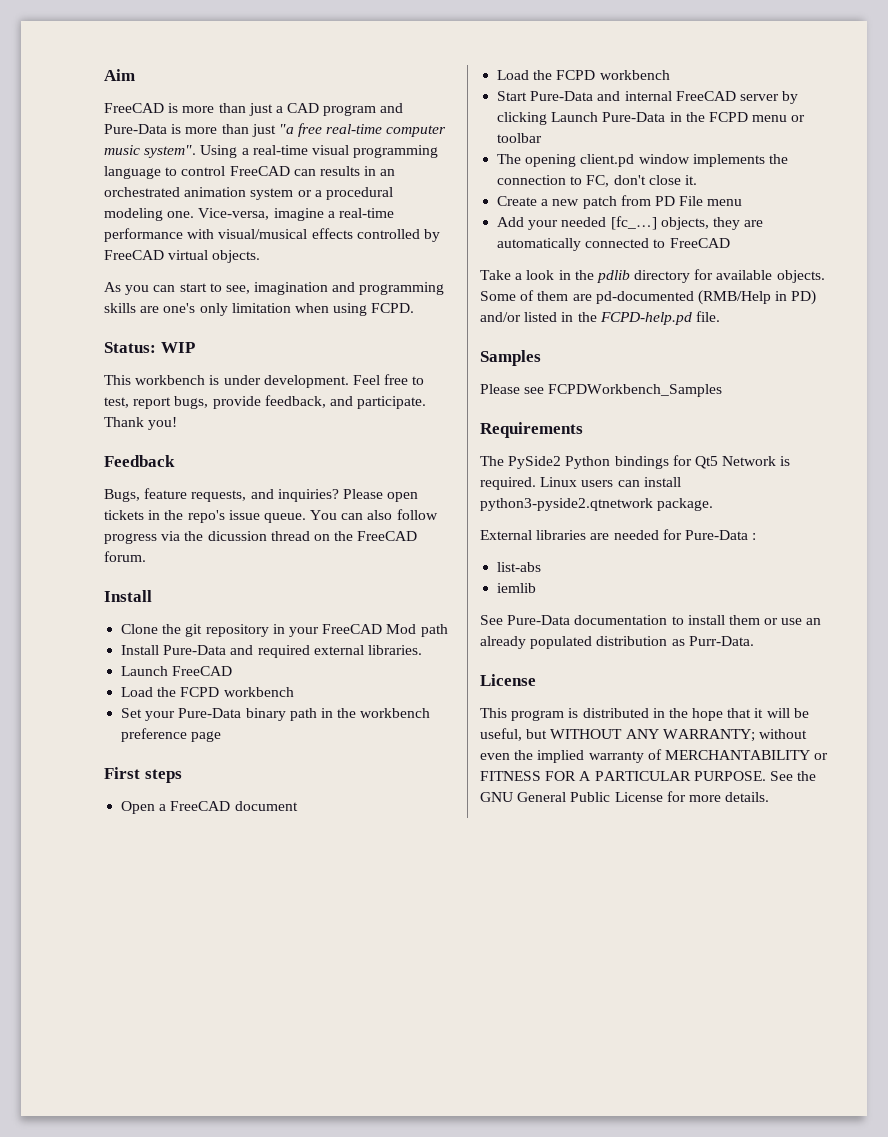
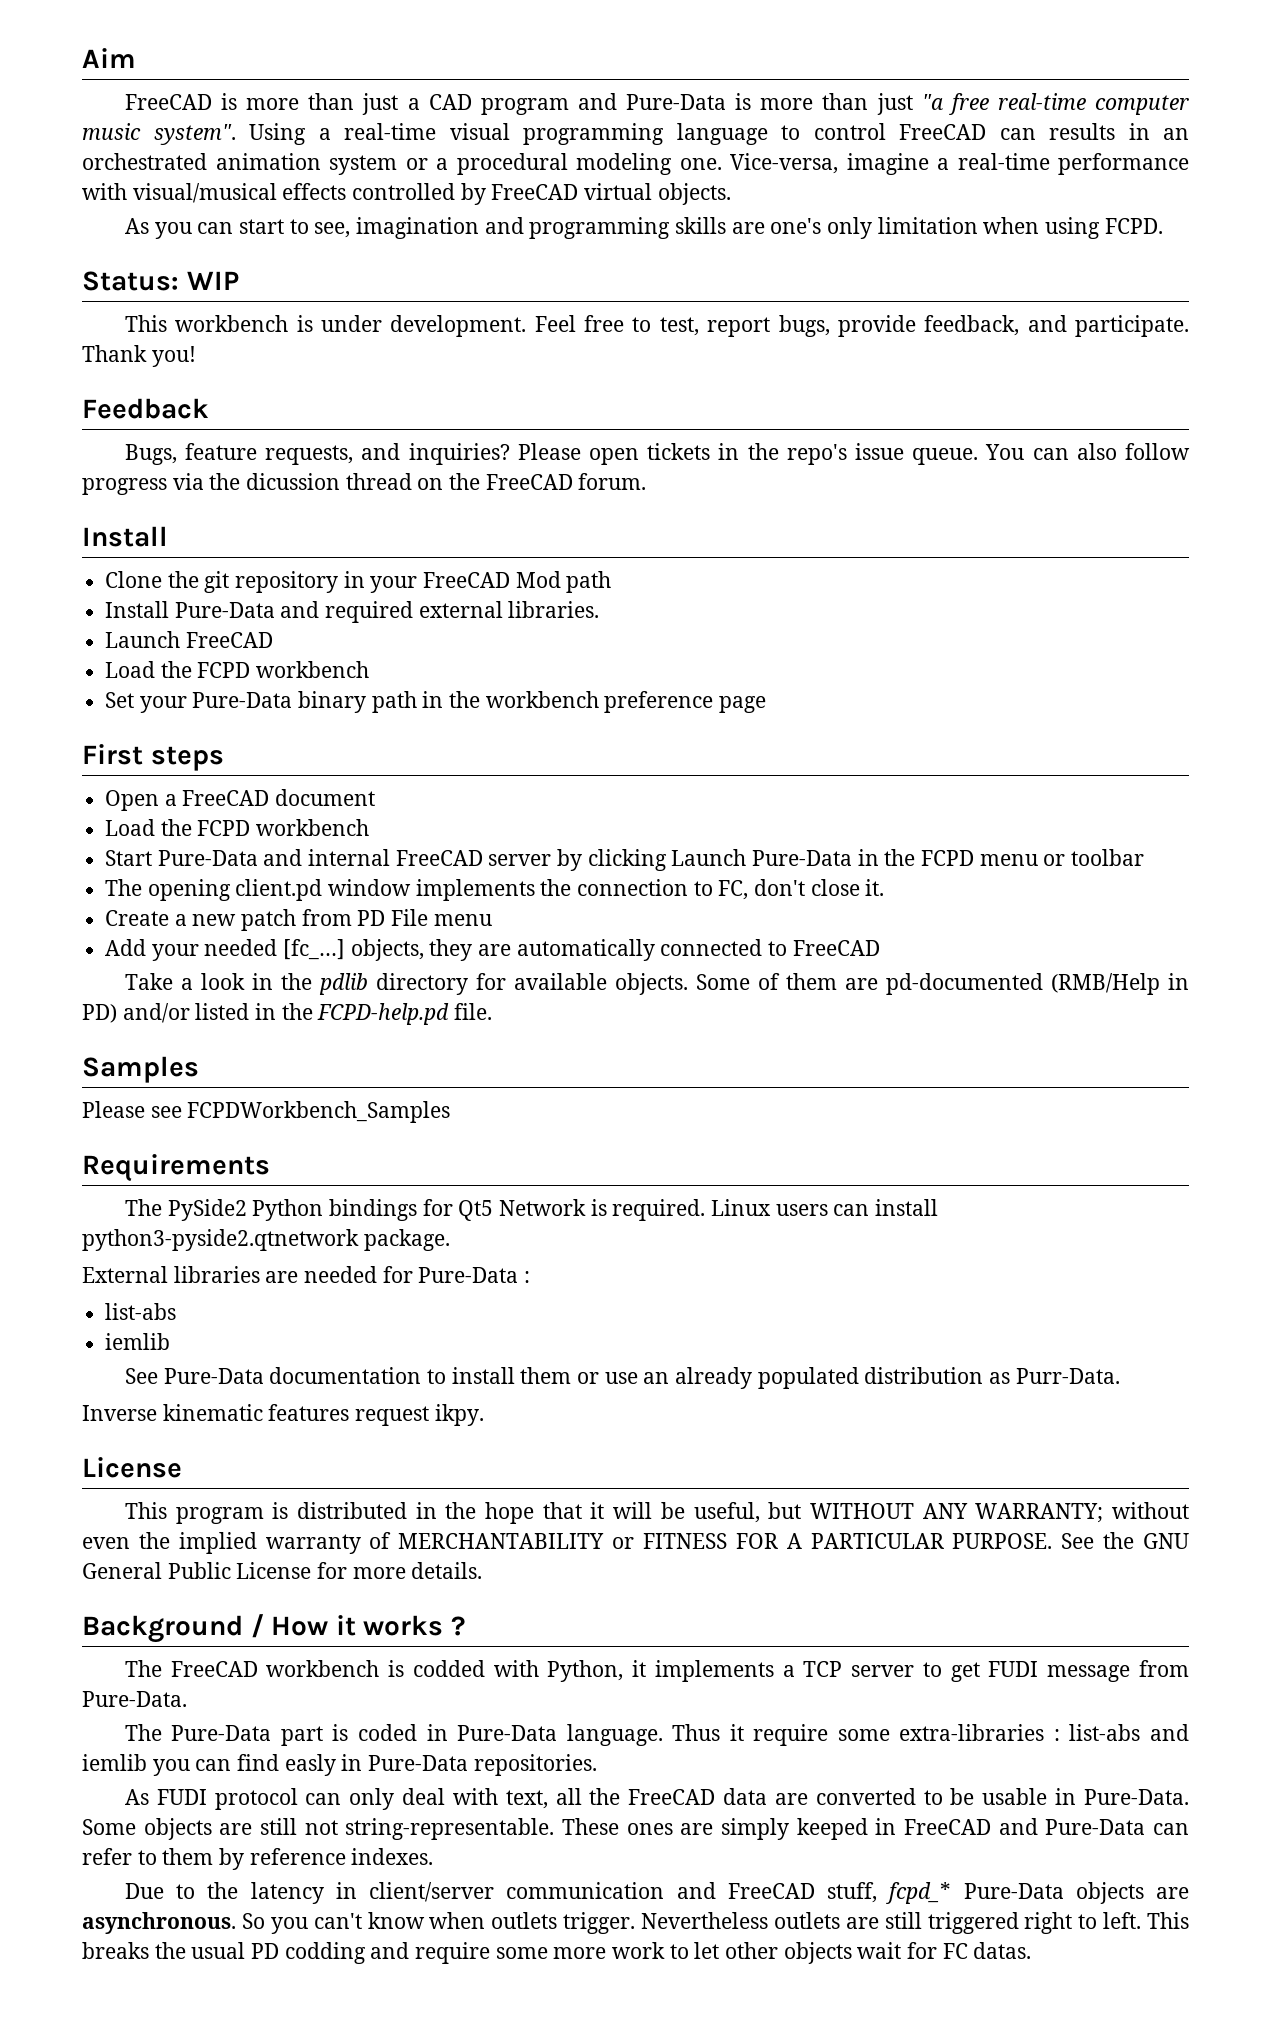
(754, 641) none -> [82,1404,484,1426] // Inverse kinematic features request ikpy.
(770, 797) none -> [82,1614,465,1643] [124,1660,1189,1682] [82,1691,187,1707] [124,1724,1189,1746] [82,1754,597,1776] [124,1788,1190,1810] [82,1818,1189,1840] [82,1848,434,1870] [124,1882,1189,1904] [82,1912,1189,1934] [82,1942,1032,1964] // Background / How it works ? // The FreeCAD workbench is codded with Python, it implements a TCP server to get FUDI message from Pure-Data. // The Pure-Data part is coded in Pure-Data language. Thus it require some extra-libraries : list-abs and iemlib you can find easly in Pure-Data repositories. // As FUDI protocol can only deal with text, all the FreeCAD data are converted to be usable in Pure-Data. Some objects are still not string-representable. These ones are simply keeped in FreeCAD and Pure-Data can refer to them by reference indexes. // Due to the latency in client/server communication and FreeCAD stuff, fcpd_* Pure-Data objects are asynchronous. So you can't know when outlets trigger. Nevertheless outlets are still triggered right to left. This breaks the usual PD codding and require some more work to let other objects wait for FC datas.

